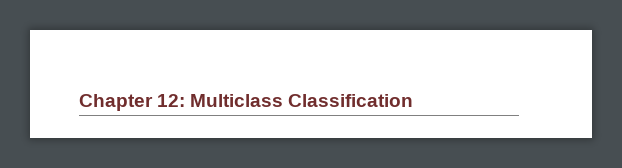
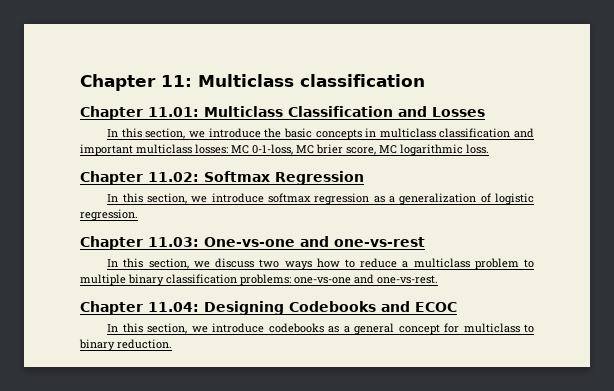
[79,94,414,111] Chapter 12: Multiclass Classification -> [80,74,425,91] [80,106,485,120] [107,128,534,140] [80,144,489,156] [80,171,364,185] [107,193,534,205] [80,209,138,221] [80,236,425,250] [107,258,534,270] [80,274,438,286] [80,301,457,315] [107,323,534,335] [79,339,172,351] Chapter 11: Multiclass classification // Chapter 11.01: Multiclass Classification and Losses // In this section, we introduce the basic concepts in multiclass classification and important multiclass losses: MC 0-1-loss, MC brier score, MC logarithmic loss. // Chapter 11.02: Softmax Regression // In this section, we introduce softmax regression as a generalization of logistic regression. // Chapter 11.03: One-vs-one and one-vs-rest // In this section, we discuss two ways how to reduce a multiclass problem to multiple binary classification problems: one-vs-one and one-vs-rest. // Chapter 11.04: Designing Codebooks and ECOC // In this section, we introduce codebooks as a general concept for multiclass to binary reduction.

